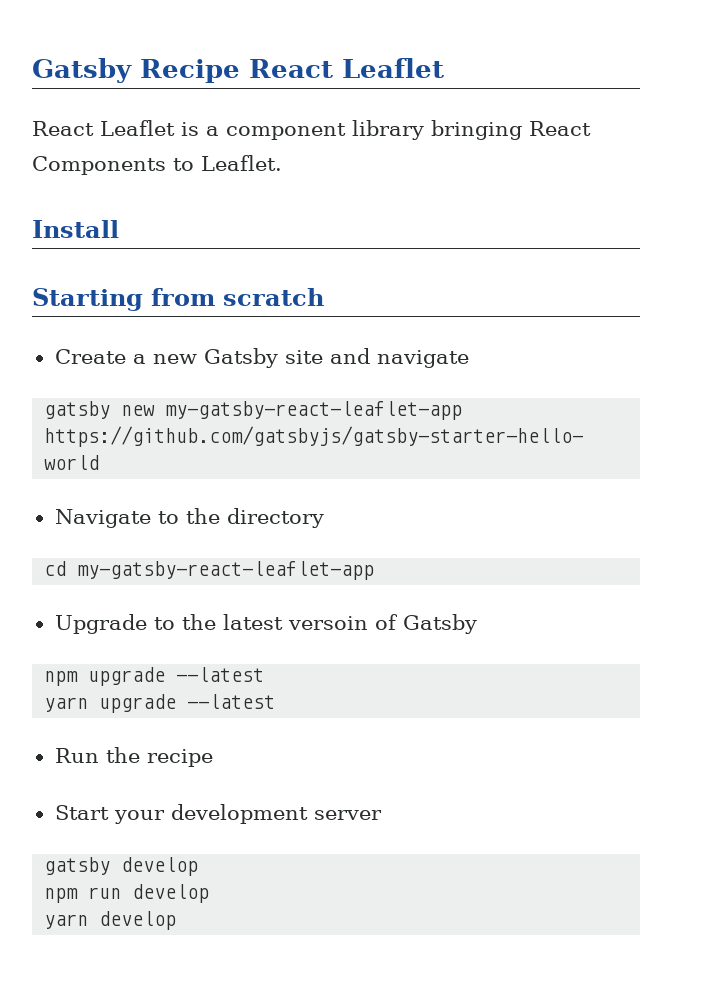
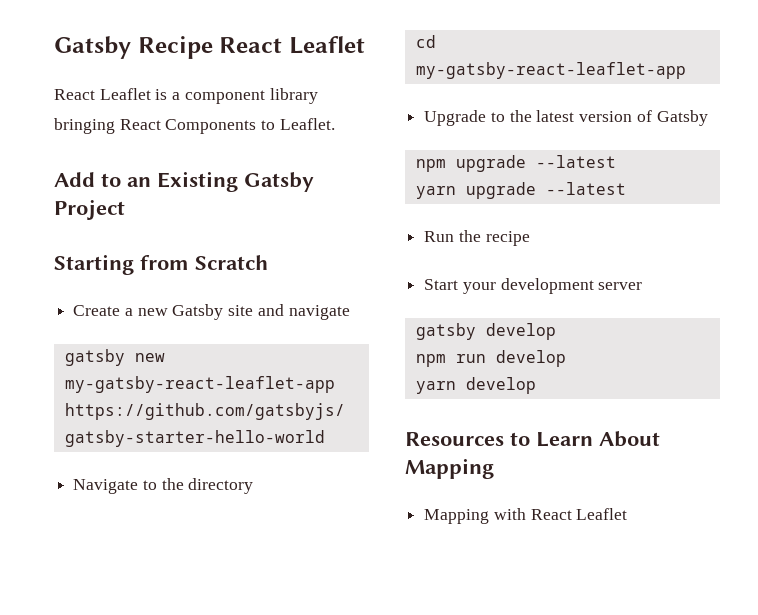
[32,220,119,238] Install -> [54,171,314,192] [54,199,125,220] Add to an Existing Gatsby Project
[223,288,324,306] scratch -> [195,255,268,270] Scratch
[287,616,368,630] versoin -> [579,111,633,122] version
(177, 920) none -> [405,431,660,447] [405,458,494,479] [424,508,628,524] // Resources to Learn About Mapping // Mapping with React Leaflet

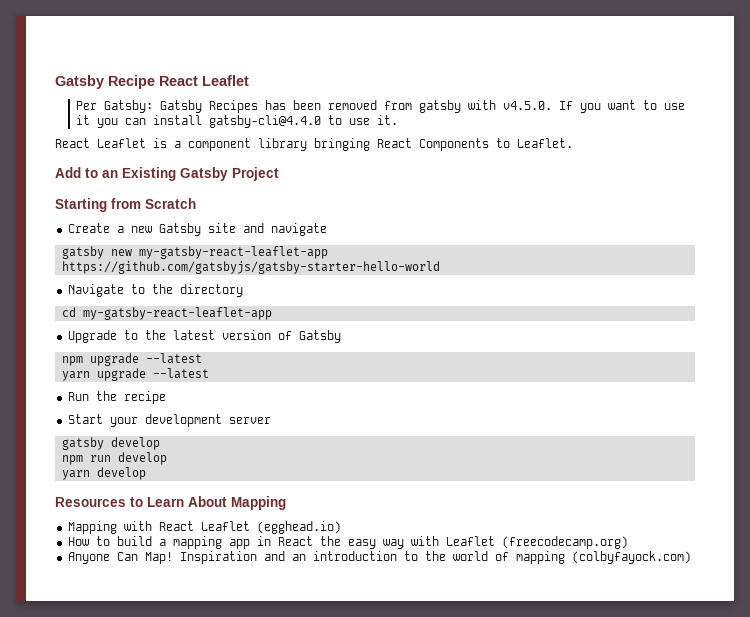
(365, 45) none -> [75,100,685,113] [75,115,398,128] // Per Gatsby: Gatsby Recipes has been removed from gatsby with v4.5.0. If you want to use it you can install gatsby-cli@4.4.0 to use it.
(628, 514) none -> [256,521,341,534] [67,536,628,549] [67,551,691,564] (egghead.io) // How to build a mapping app in React the easy way with Leaflet (freecodecamp.org) // Anyone Can Map! Inspiration and an introduction to the world of mapping (colbyfayock.com)

